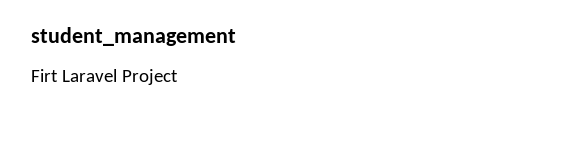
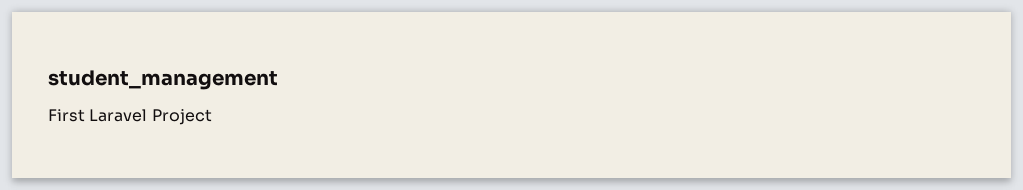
[31,69,58,82] Firt -> [48,109,85,122] First

